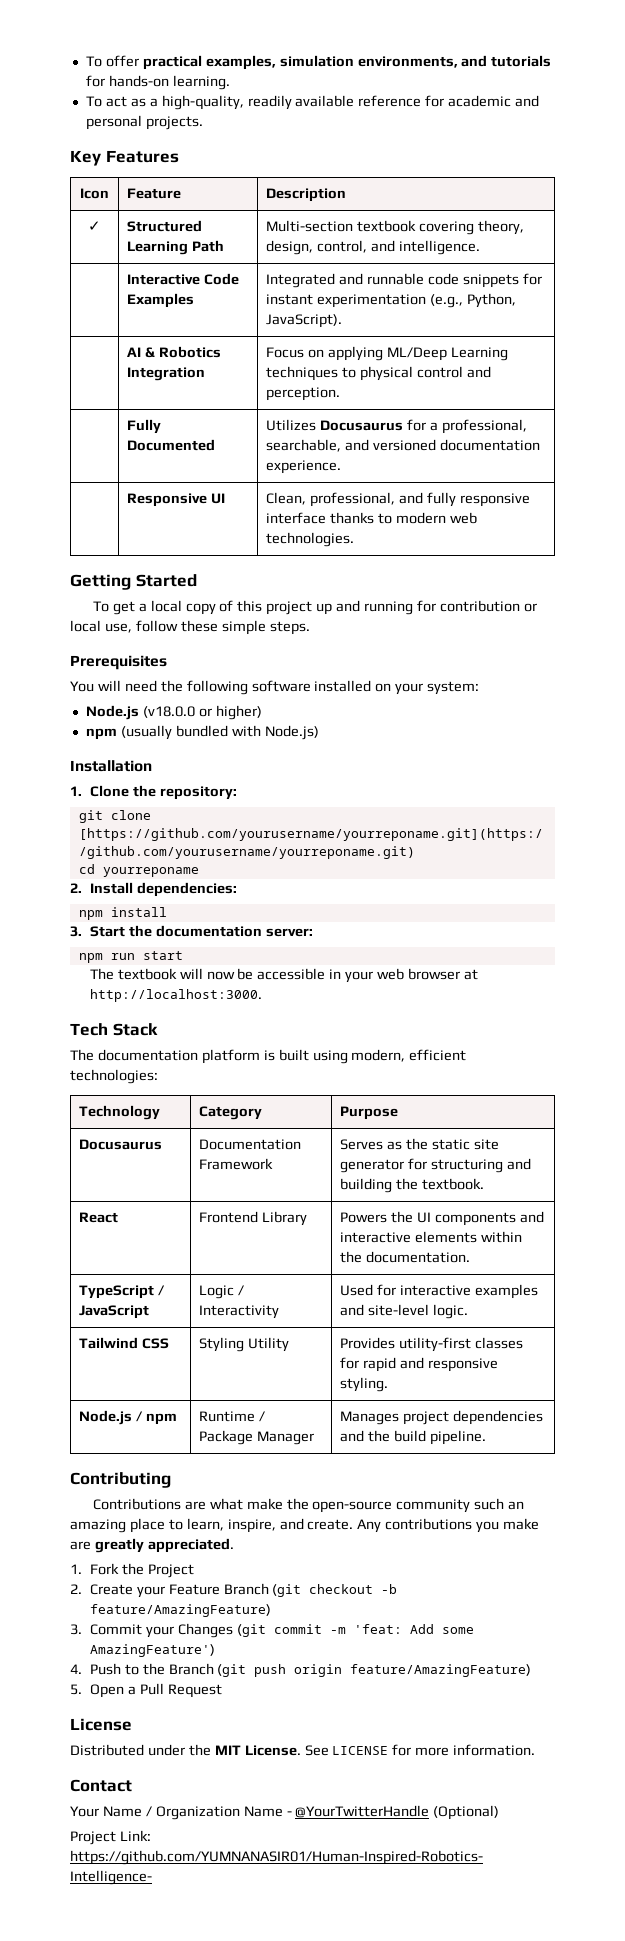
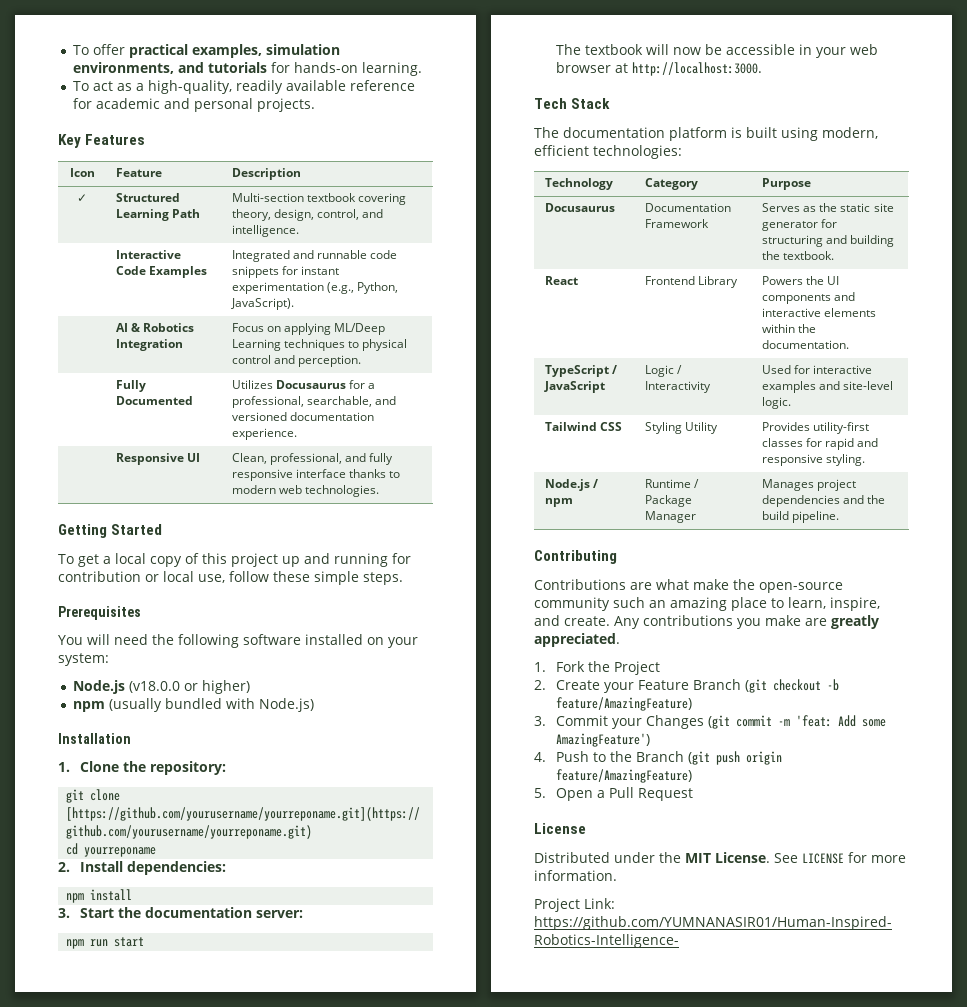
[70,1779,132,1792] [70,1805,500,1820] // Contact // Your Name / Organization Name - @YourTwitterHandle (Optional) -> (617, 875) none

